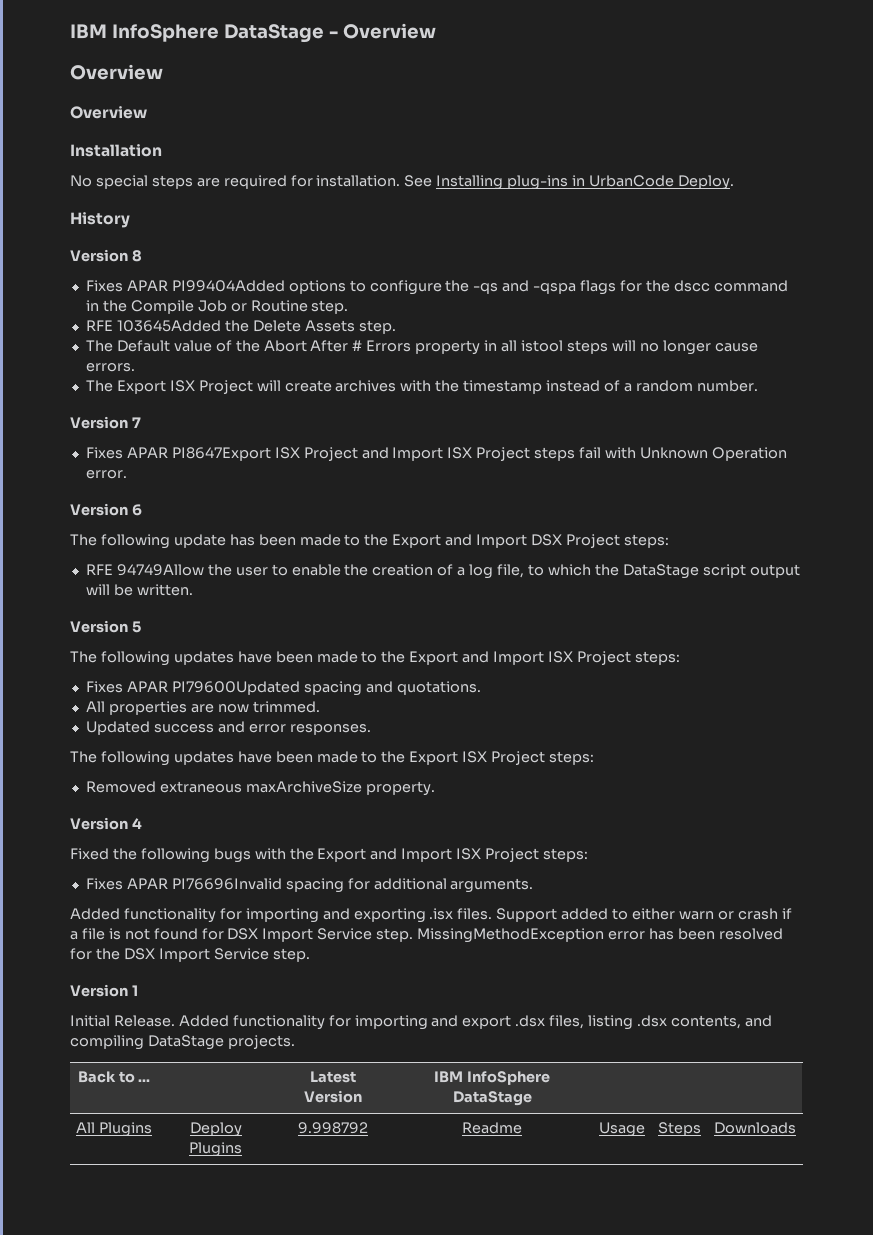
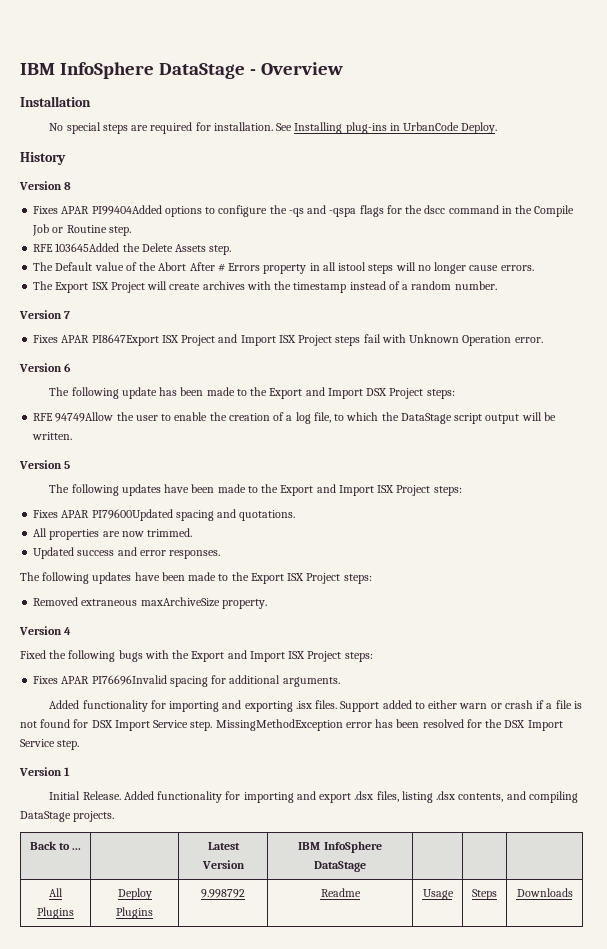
[70,64,163,80] [70,106,147,119] // Overview // Overview -> (343, 68) none

